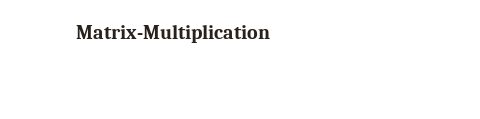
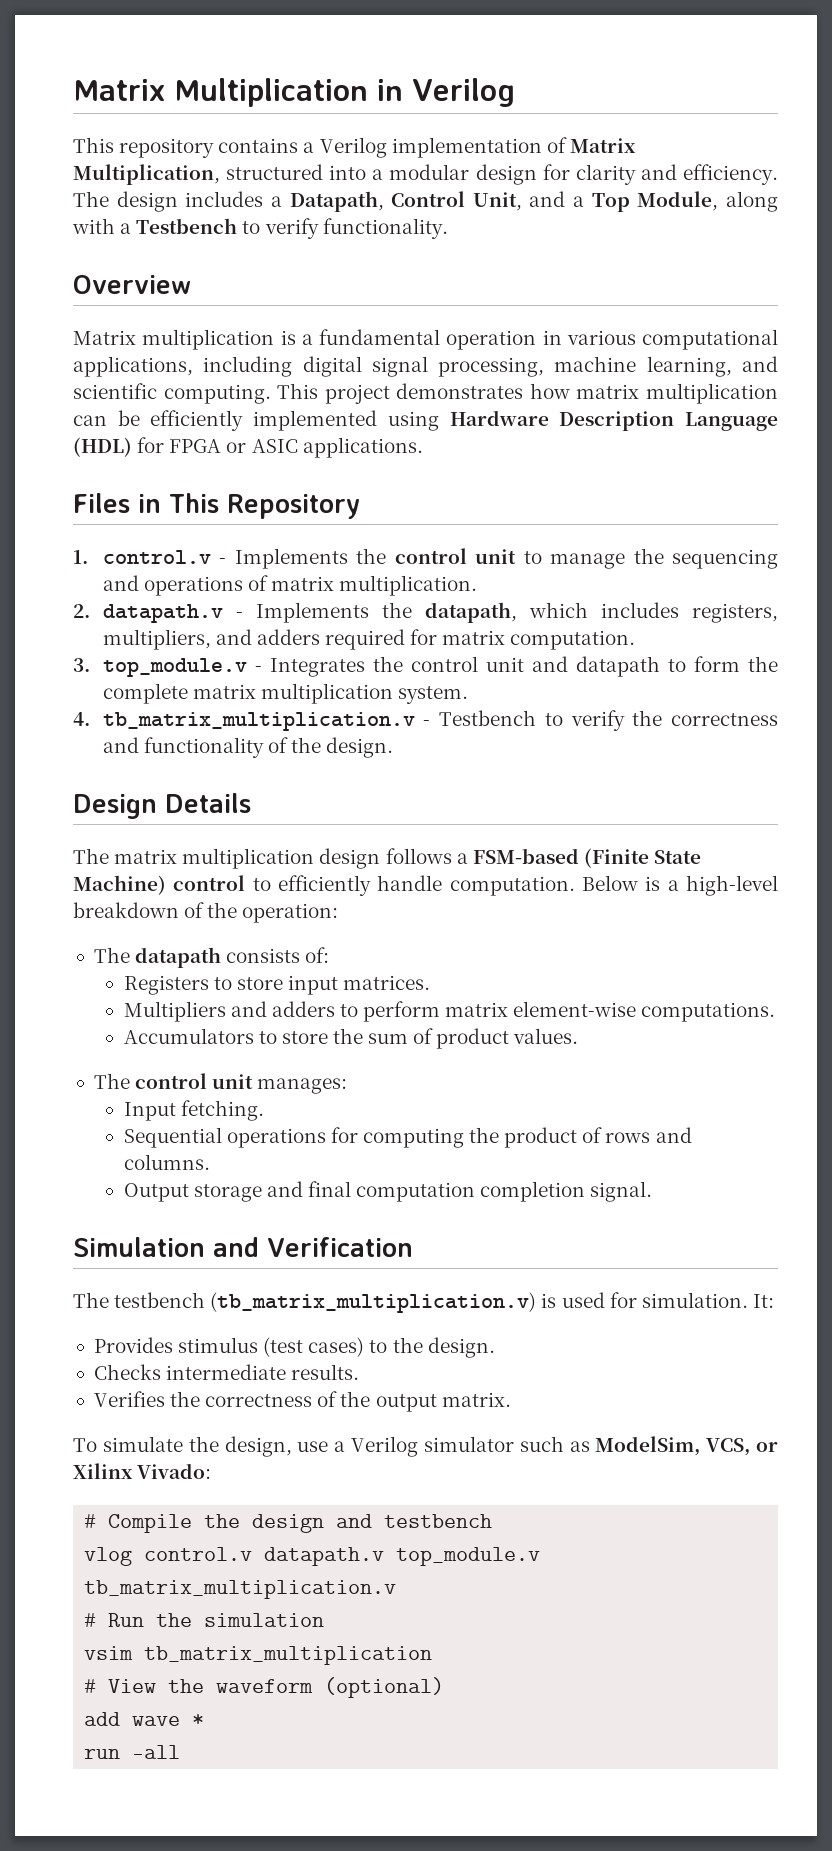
[76,24,270,43] Matrix-Multiplication -> [73,78,515,107] [73,137,636,158] [73,164,779,185] [73,191,778,212] [72,218,448,239] [73,275,191,294] [73,329,778,350] [73,356,778,377] [73,383,778,404] [73,410,778,431] [73,437,423,458] [73,493,360,519] [73,548,779,569] [102,575,478,596] [73,602,778,623] [102,629,636,650] [73,656,778,677] [102,683,469,704] [73,710,779,731] [102,737,394,758] [73,793,251,819] [73,848,702,869] [73,875,779,896] [73,902,339,923] [93,947,330,968] [123,975,431,995] [123,1001,776,1022] [123,1028,579,1049] [93,1073,348,1094] [123,1100,264,1121] [123,1127,692,1148] [123,1154,210,1170] [123,1181,653,1202] [73,1237,413,1257] [73,1292,774,1313] [93,1337,495,1358] [93,1364,360,1380] [93,1391,511,1412] [73,1436,779,1457] [73,1463,212,1479] [84,1514,493,1533] [84,1547,541,1566] [84,1580,397,1599] [84,1613,325,1627] [84,1646,433,1665] [84,1677,445,1698] [84,1712,205,1726] [84,1745,181,1759] Matrix Multiplication in Verilog // This repository contains a Verilog implementation of Matrix Multiplication, structured into a modular design for clarity and efficiency. The design includes a Datapath, Control Unit, and a Top Module, along with a Testbench to verify functionality. // Overview // Matrix multiplication is a fundamental operation in various computational applications, including digital signal processing, machine learning, and scientific computing. This project demonstrates how matrix multiplication can be efficiently implemented using Hardware Description Language (HDL) for FPGA or ASIC applications. // Files in This Repository // 1. control.v - Implements the control unit to manage the sequencing and operations of matrix multiplication. // 2. datapath.v - Implements the datapath, which includes registers, multipliers, and adders required for matrix computation. // 3. top_module.v - Integrates the control unit and datapath to form the complete matrix multiplication system. // 4. tb_matrix_multiplication.v - Testbench to verify the correctness and functionality of the design. // Design Details // The matrix multiplication design follows a FSM-based (Finite State Machine) control to efficiently handle computation. Below is a high-level breakdown of the operation: // The datapath consists of: // Registers to store input matrices. // Multipliers and adders to perform matrix element-wise computations. // Accumulators to store the sum of product values. // The control unit manages: // Input fetching. // Sequential operations for computing the product of rows and columns. // Output storage and final computation completion signal. // Simulation and Verification // The testbench (tb_matrix_multiplication.v) is used for simulation. It: // Provides stimulus (test cases) to the design. // Checks intermediate results. // Verifies the correctness of the output matrix. // To simulate the design, use a Verilog simulator such as ModelSim, VCS, or Xilinx Vivado: // # Compile the design and testbench // vlog control.v datapath.v top_module.v tb_matrix_multiplication.v // # Run the simulation // vsim tb_matrix_multiplication // # View the waveform (optional) // add wave * // run -all

